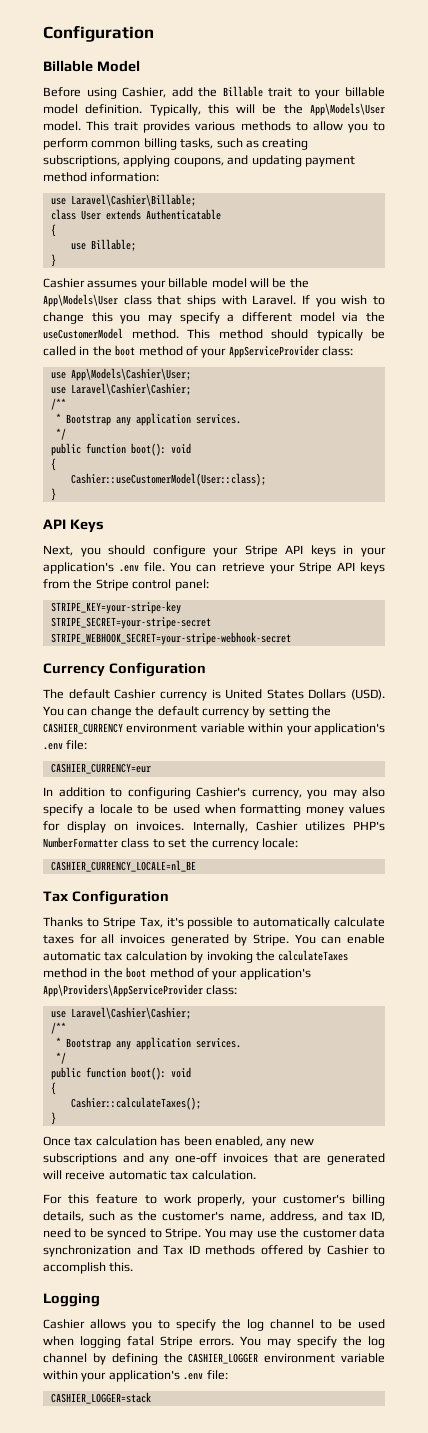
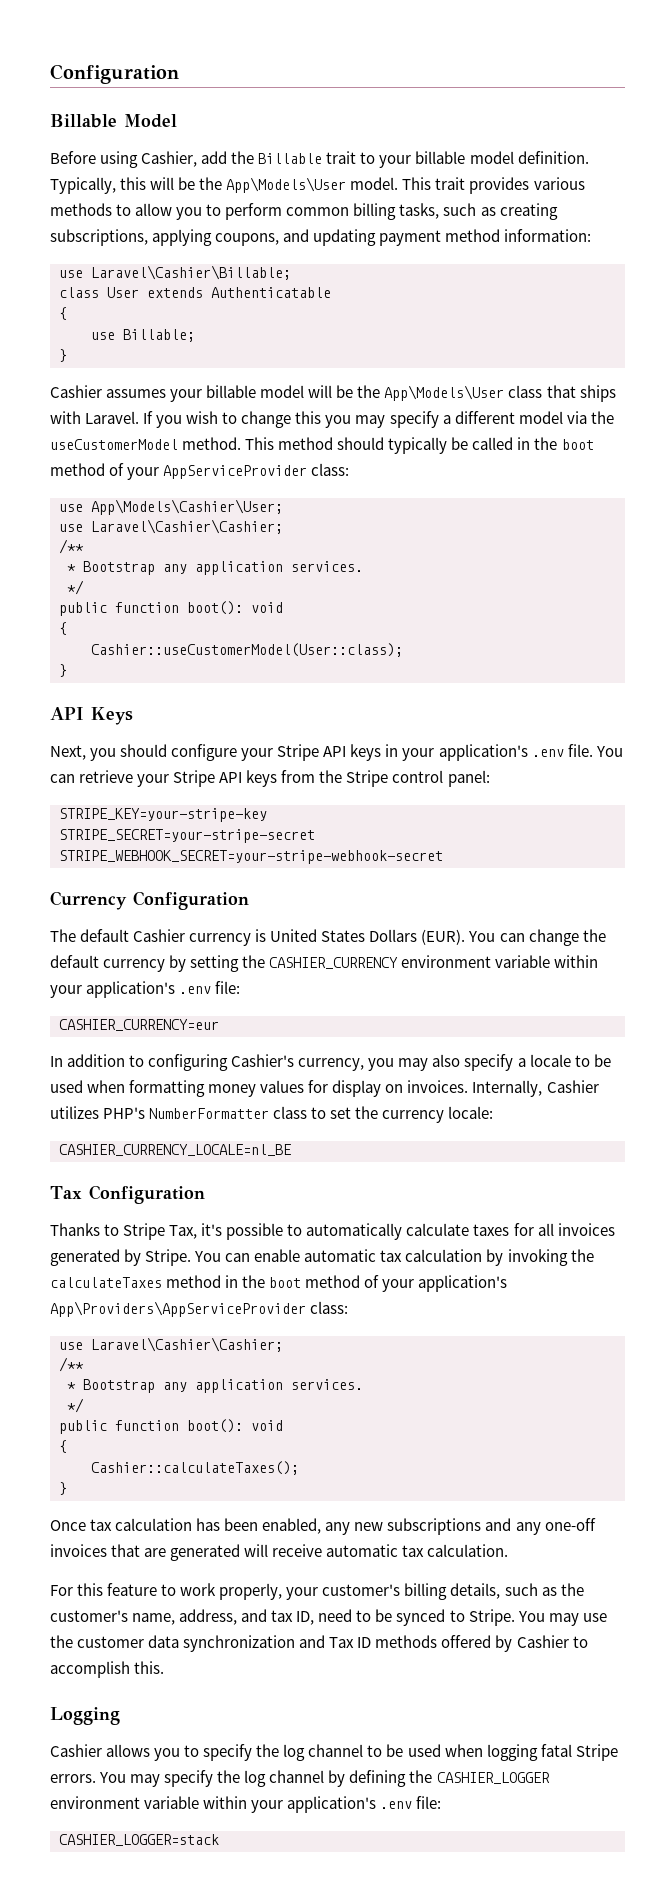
[351,689,385,700] (USD). -> [421,929,466,945] (EUR).

